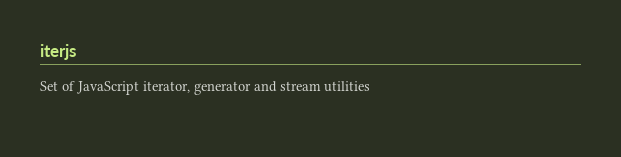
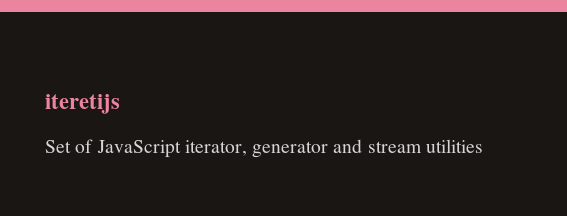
[40,44,76,60] iterjs -> [45,94,120,114] iteretijs

